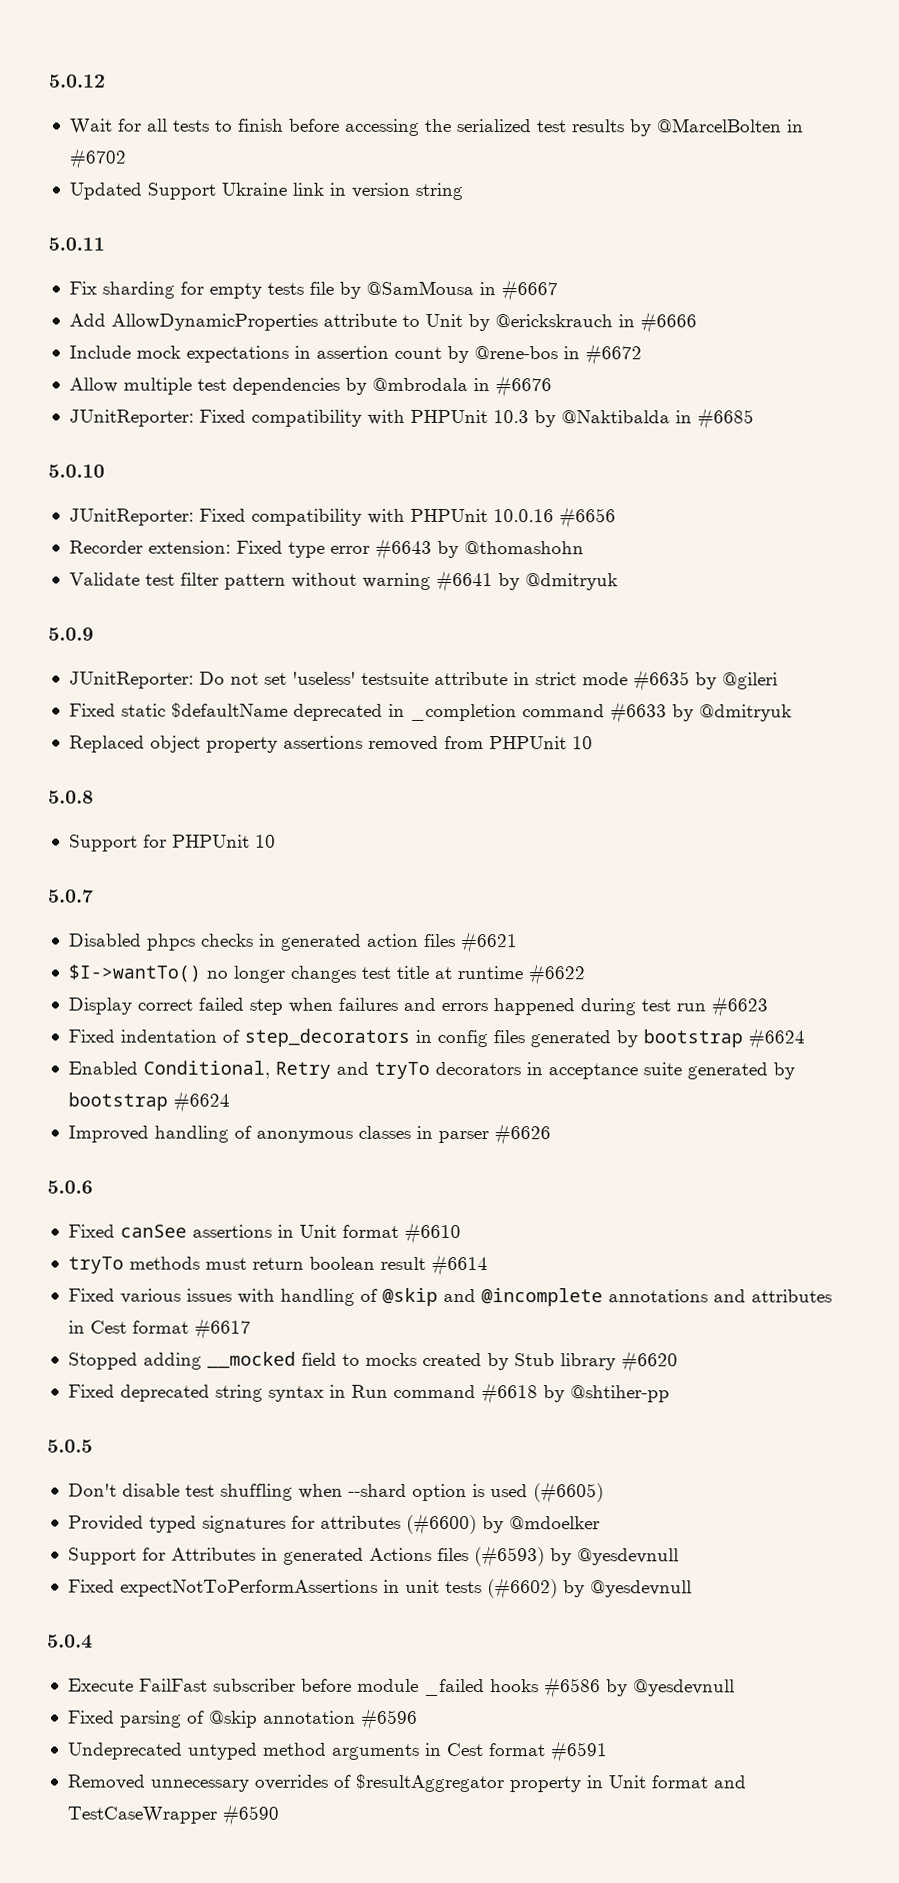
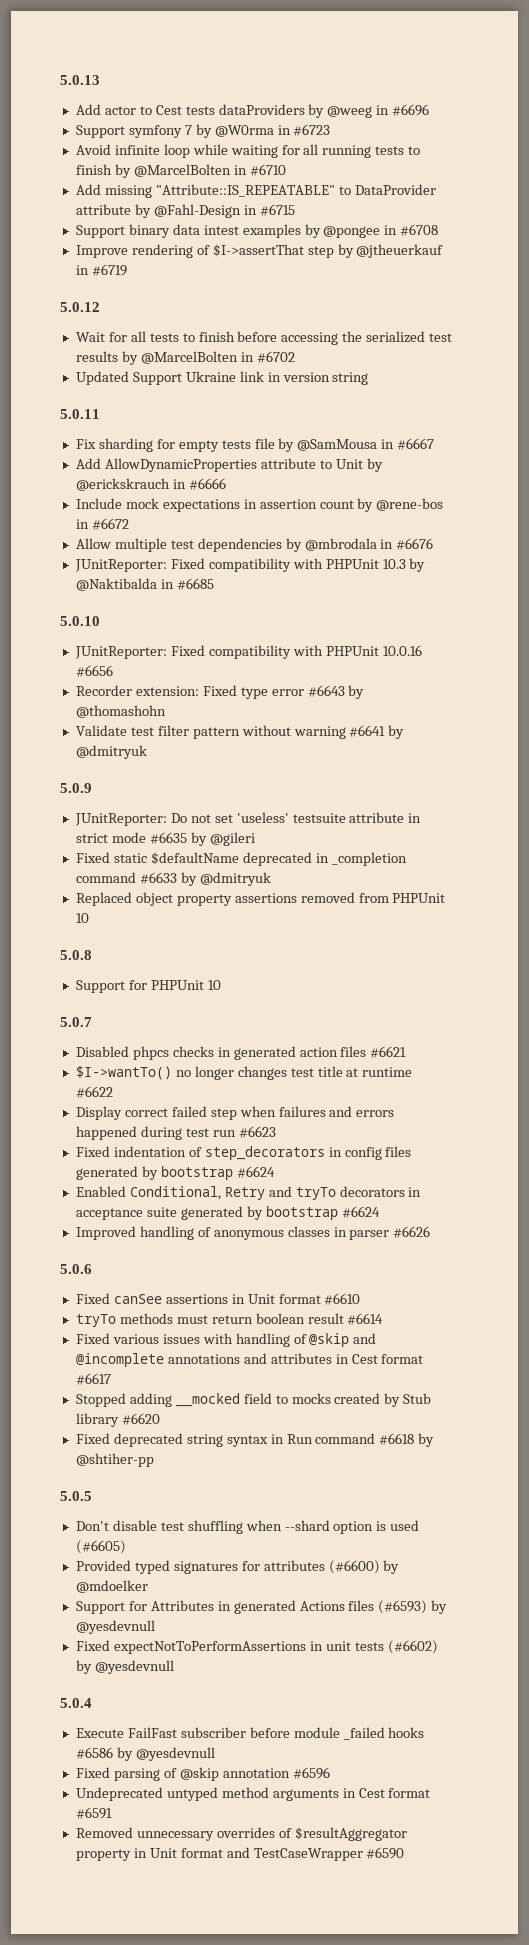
(49, 81) none -> [60,75,100,85] [75,104,430,118] [75,124,331,138] [75,144,421,158] [75,164,286,178] [75,184,436,198] [75,204,295,218] [75,224,439,238] [75,244,444,258] [75,264,127,276] 5.0.13 // Add actor to Cest tests dataProviders by @weeg in #6696 // Support symfony 7 by @W0rma in #6723 // Avoid infinite loop while waiting for all running tests to finish by @MarcelBolten in #6710 // Add missing "Attribute::IS_REPEATABLE" to DataProvider attribute by @Fahl-Design in #6715 // Support binary data intest examples by @pongee in #6708 // Improve rendering of $I->assertThat step by @jtheuerkauf in #6719 //

